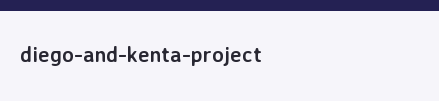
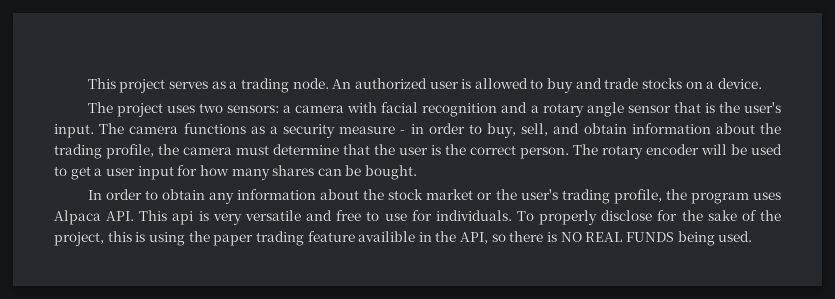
[20,46,262,66] diego-and-kenta-project -> [87,78,762,93] [87,102,782,117] [54,123,781,138] [54,144,782,159] [54,165,418,180] [87,189,781,204] [54,210,781,225] [54,231,753,246] This project serves as a trading node. An authorized user is allowed to buy and trade stocks on a device. // The project uses two sensors: a camera with facial recognition and a rotary angle sensor that is the user's input. The camera functions as a security measure - in order to buy, sell, and obtain information about the trading profile, the camera must determine that the user is the correct person. The rotary encoder will be used to get a user input for how many shares can be bought. // In order to obtain any information about the stock market or the user's trading profile, the program uses Alpaca API. This api is very versatile and free to use for individuals. To properly disclose for the sake of the project, this is using the paper trading feature availible in the API, so there is NO REAL FUNDS being used.

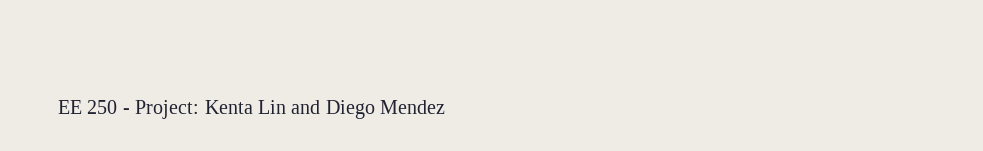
[87,78,762,93] [87,102,782,117] [54,123,781,138] [54,144,782,159] [54,165,418,180] [87,189,781,204] [54,210,781,225] [54,231,753,246] This project serves as a trading node. An authorized user is allowed to buy and trade stocks on a device. // The project uses two sensors: a camera with facial recognition and a rotary angle sensor that is the user's input. The camera functions as a security measure - in order to buy, sell, and obtain information about the trading profile, the camera must determine that the user is the correct person. The rotary encoder will be used to get a user input for how many shares can be bought. // In order to obtain any information about the stock market or the user's trading profile, the program uses Alpaca API. This api is very versatile and free to use for individuals. To properly disclose for the sake of the project, this is using the paper trading feature availible in the API, so there is NO REAL FUNDS being used. -> [58,100,446,119] EE 250 - Project: Kenta Lin and Diego Mendez

